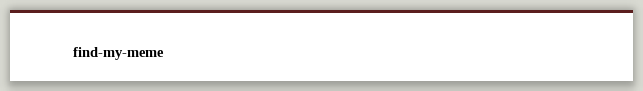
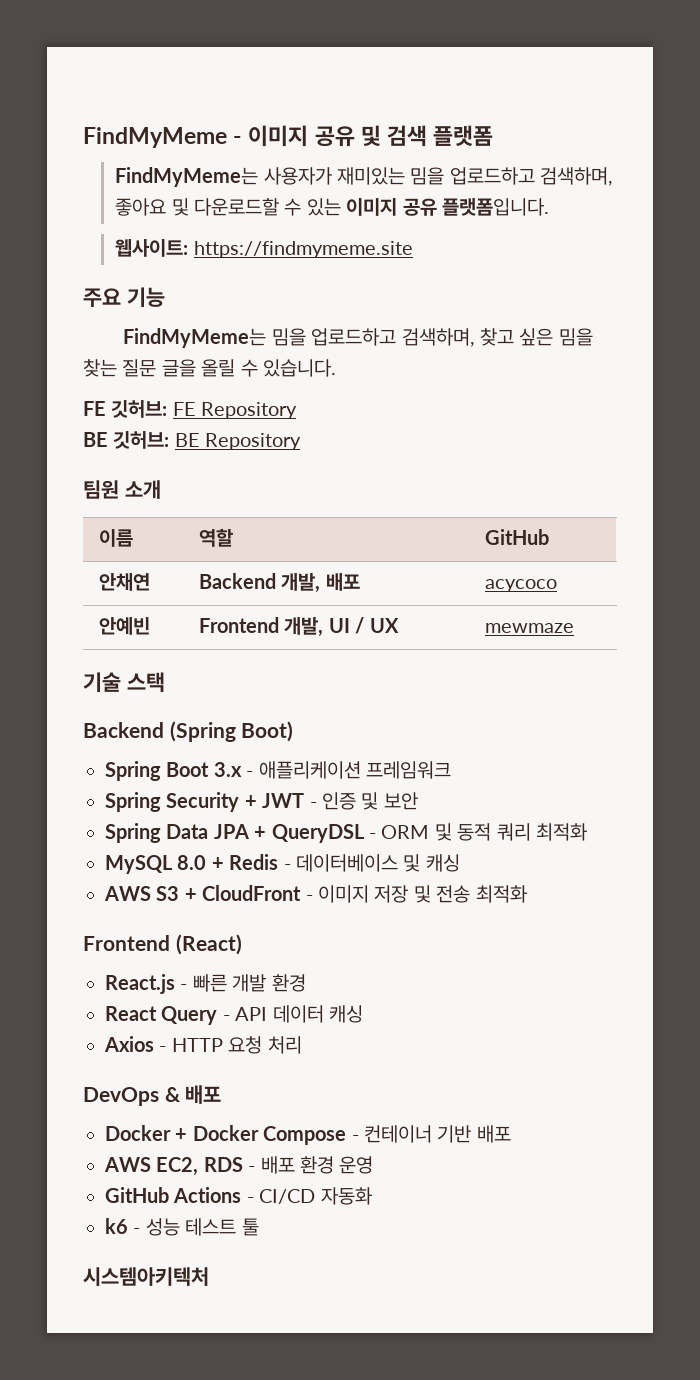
[73,47,164,60] find-my-meme -> [83,125,494,148] [115,167,614,187] [115,198,549,216] [115,239,413,258] [83,287,165,307] [123,328,593,348] [83,359,336,377] [83,400,298,419] [83,431,302,450] [83,480,161,499] [98,529,133,547] [198,528,234,547] [484,529,549,545] [98,573,150,591] [198,573,360,593] [484,579,557,592] [98,617,150,635] [198,617,399,637] [484,623,574,633] [83,672,165,692] [83,721,294,742] [105,761,451,781] [105,792,418,812] [105,823,587,843] [105,854,460,874] [104,885,527,903] [83,934,242,955] [105,974,306,994] [105,1005,363,1025] [104,1036,302,1054] [83,1085,222,1106] [105,1125,511,1145] [104,1156,374,1176] [105,1187,372,1205] [105,1218,259,1236] [83,1267,209,1286] FindMyMeme - 이미지 공유 및 검색 플랫폼 // FindMyMeme는 사용자가 재미있는 밈을 업로드하고 검색하며, 좋아요 및 다운로드할 수 있는 이미지 공유 플랫폼입니다. // 웹사이트: https://findmymeme.site // 주요 기능 // FindMyMeme는 밈을 업로드하고 검색하며, 찾고 싶은 밈을 찾는 질문 글을 올릴 수 있습니다. // FE 깃허브: FE Repository // BE 깃허브: BE Repository // 팀원 소개 // 이름 | 역할 | GitHub // 안채연 | Backend 개발, 배포 | acycoco // 안예빈 | Frontend 개발, UI / UX | mewmaze // 기술 스택 // Backend (Spring Boot) // Spring Boot 3.x - 애플리케이션 프레임워크 // Spring Security + JWT - 인증 및 보안 // Spring Data JPA + QueryDSL - ORM 및 동적 쿼리 최적화 // MySQL 8.0 + Redis - 데이터베이스 및 캐싱 // AWS S3 + CloudFront - 이미지 저장 및 전송 최적화 // Frontend (React) // React.js - 빠른 개발 환경 // React Query - API 데이터 캐싱 // Axios - HTTP 요청 처리 // DevOps & 배포 // Docker + Docker Compose - 컨테이너 기반 배포 // AWS EC2, RDS - 배포 환경 운영 // GitHub Actions - CI/CD 자동화 // k6 - 성능 테스트 툴 // 시스템아키텍처

